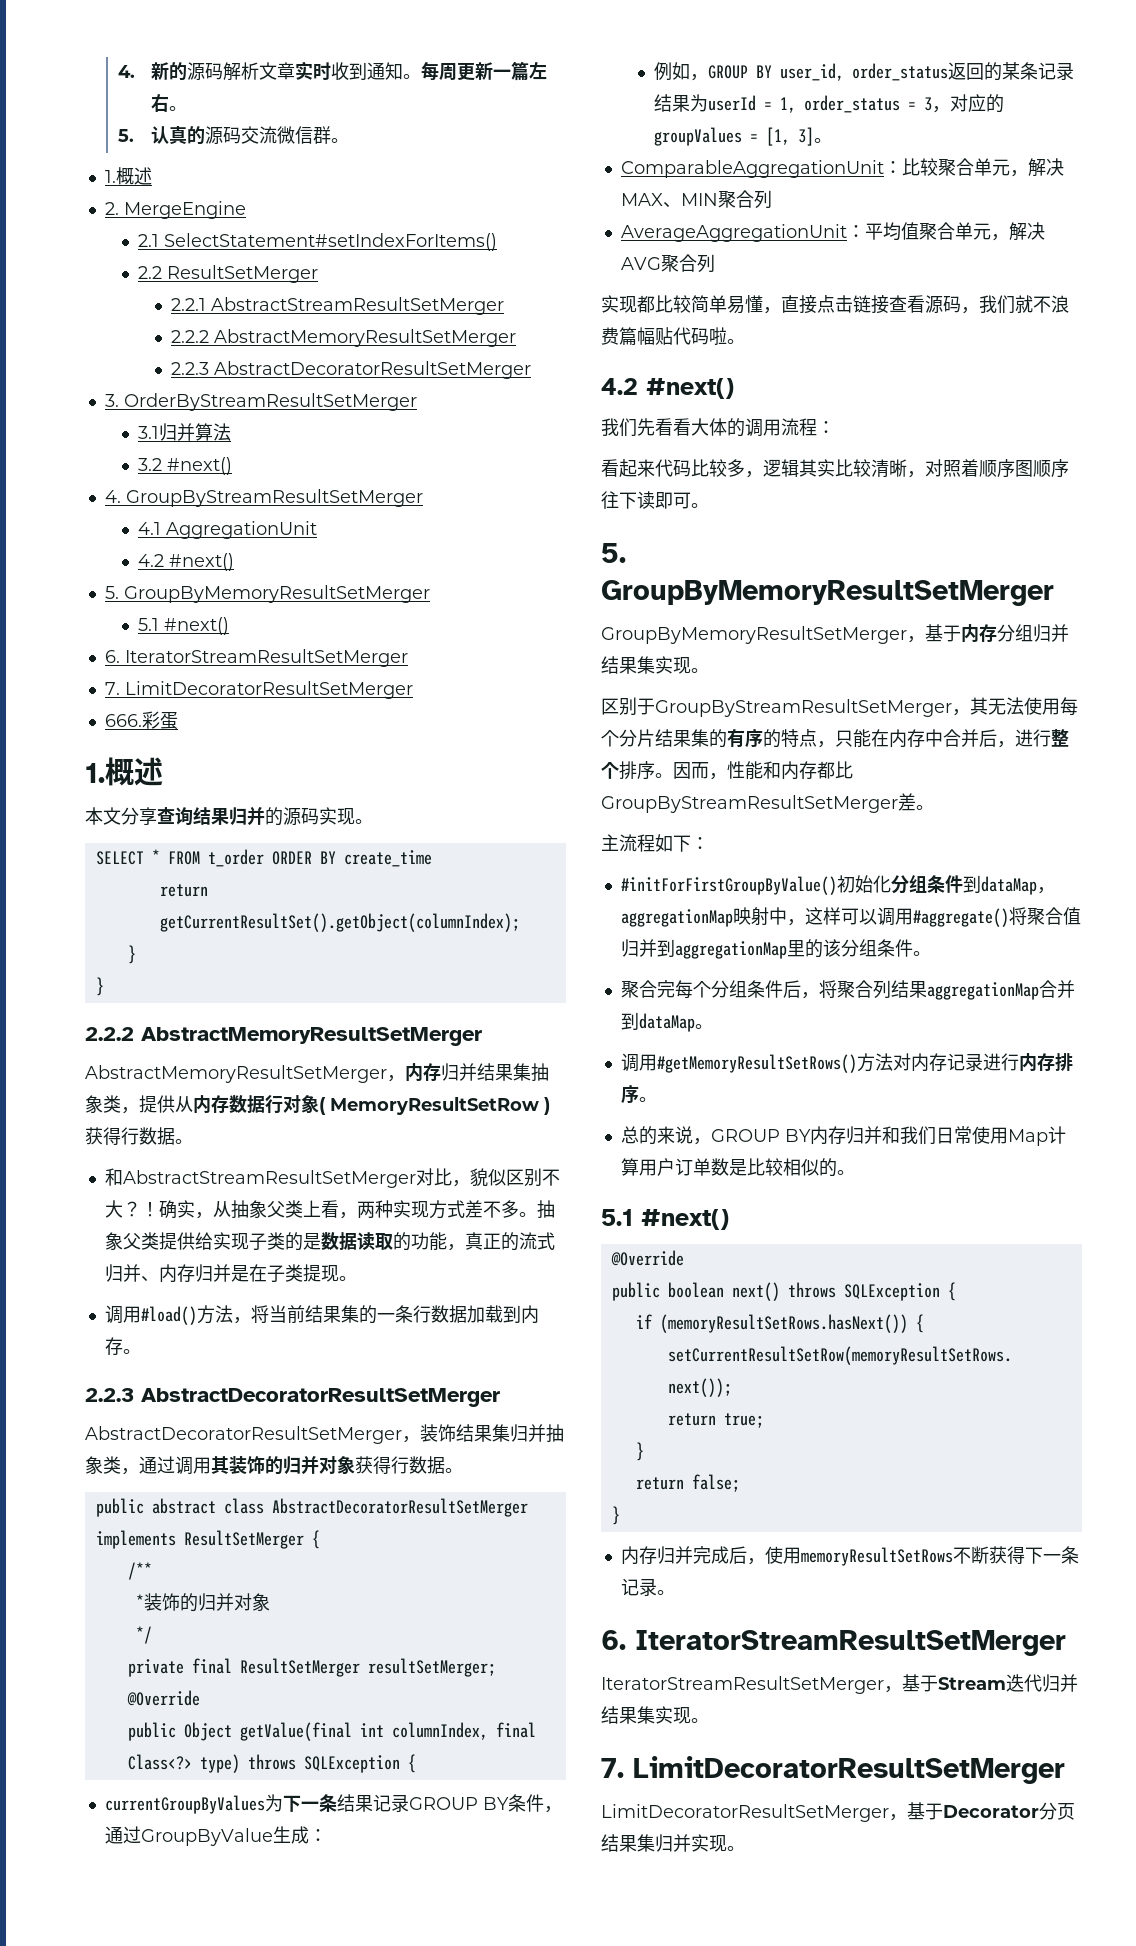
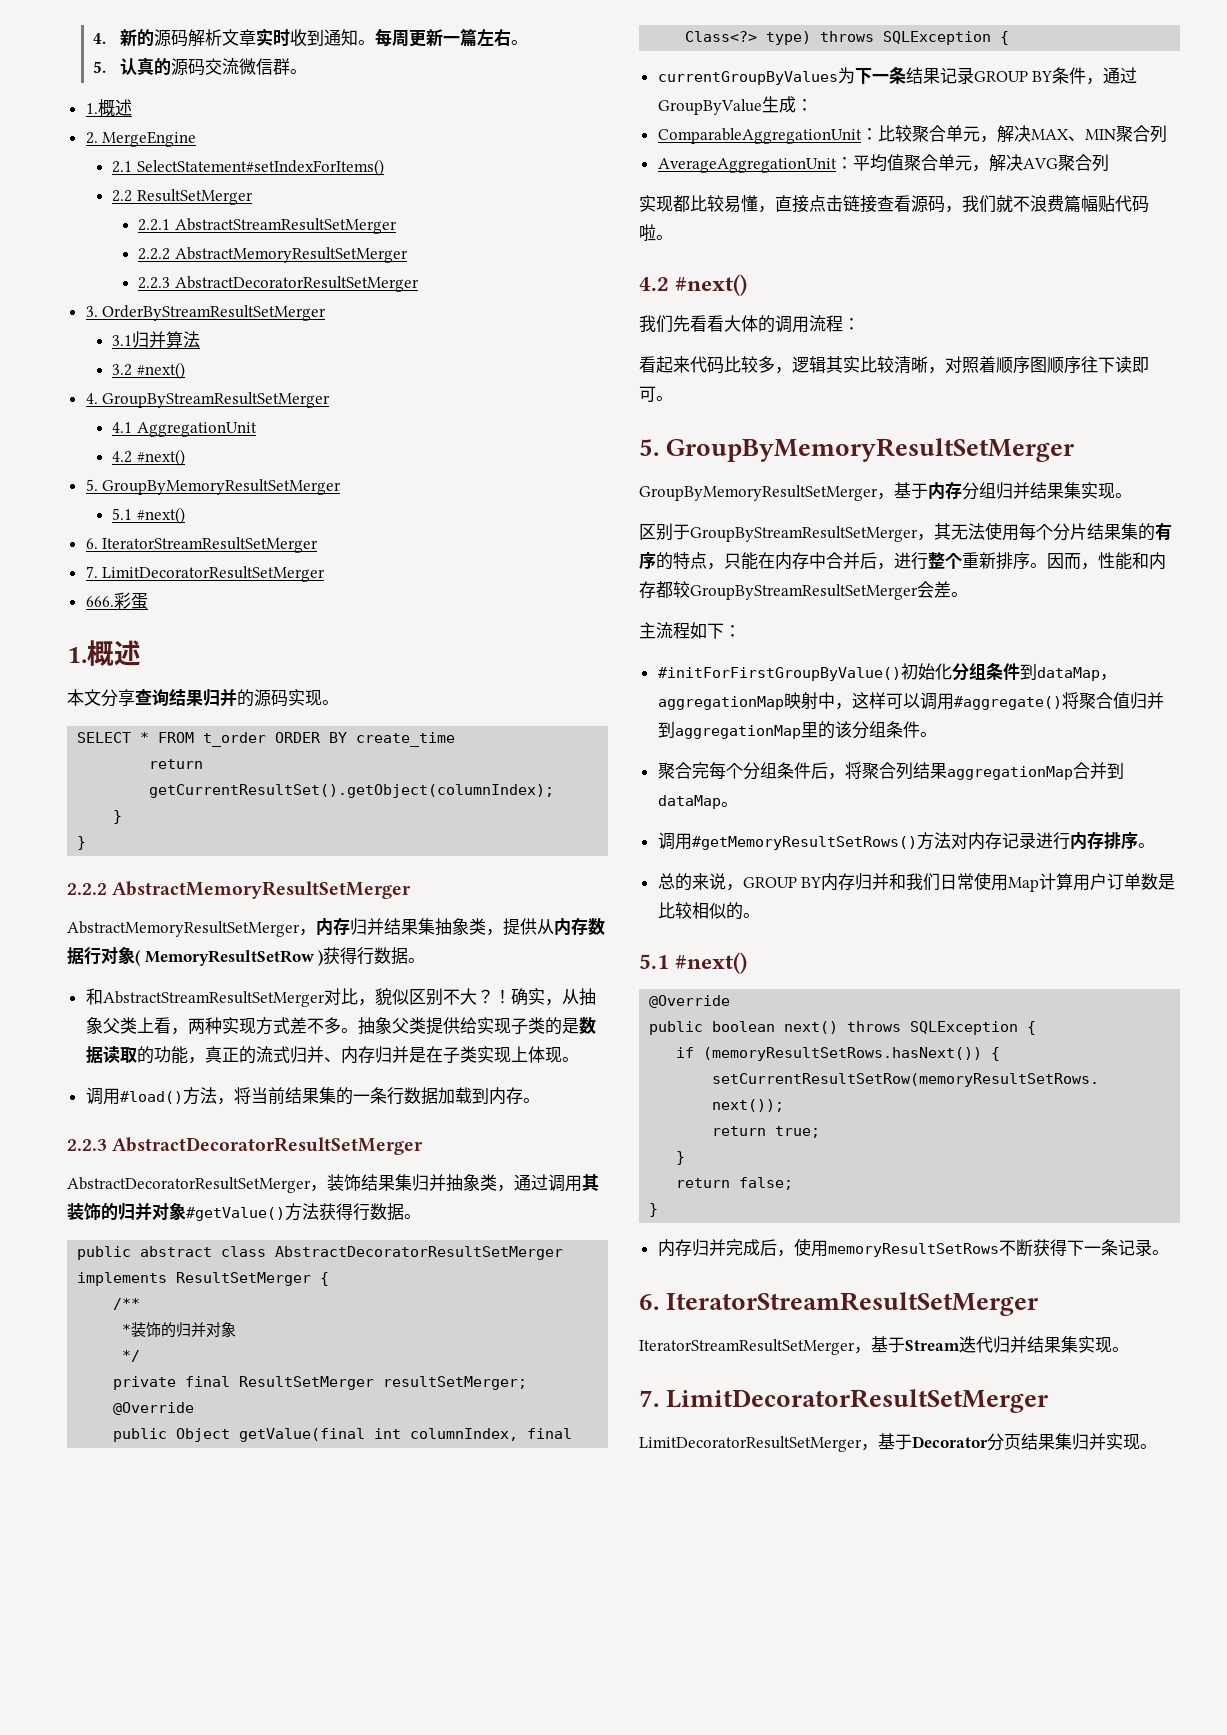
[302,1264,321,1282] 提 -> [476,1046,545,1063] 实现上体
(355, 1465) none -> [186,1203,319,1221] #getValue()方法
[653,62,1074,81] [653,94,1004,113] [653,127,832,146] // 例如，GROUP BY user_id, order_status返回的某条记录结果为userId = 1, order_status = 3，对应的groupValues = [1, 3]。 -> (813, 105) none
[691,295,727,313] 简单 -> (724, 203) none
(619, 770) none -> [962,552,996,569] 重新
[835,761,853,779] [601,795,898,813] 比GroupByStreamResultSetMerger -> [673,581,934,600] 较GroupByStreamResultSetMerger会

